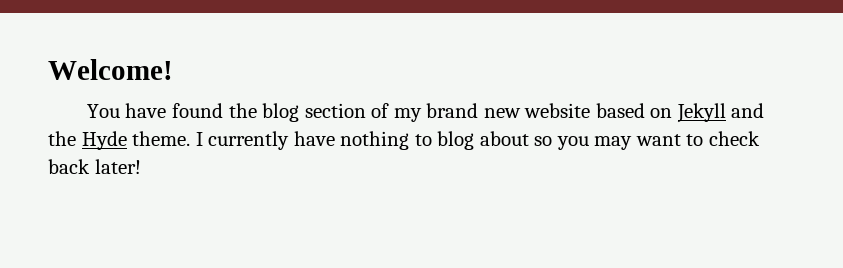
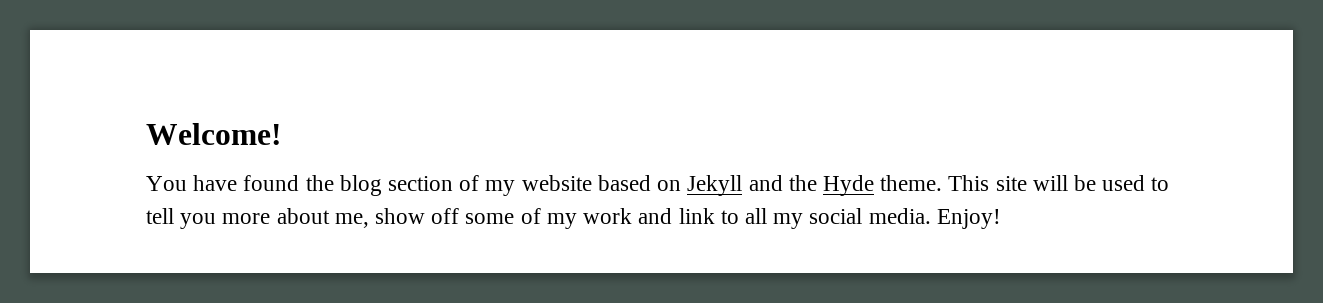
[426,103,521,118] brand new -> (516, 188) none
[195,131,761,150] [48,159,141,174] I currently have nothing to blog about so you may want to check back later! -> [948,175,1170,191] [146,208,1001,229] This site will be used to tell you more about me, show off some of my work and link to all my social media. Enjoy!

